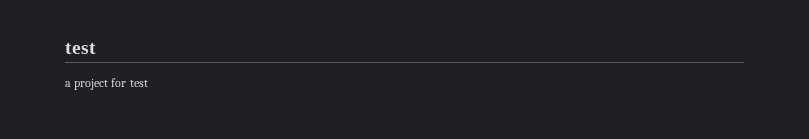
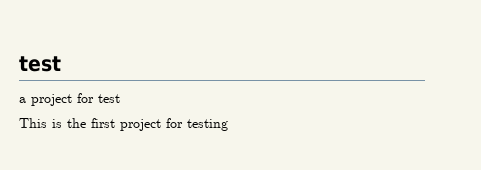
(148, 83) none -> [19,118,228,131] // This is the first project for testing

